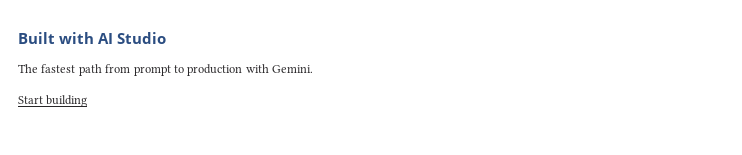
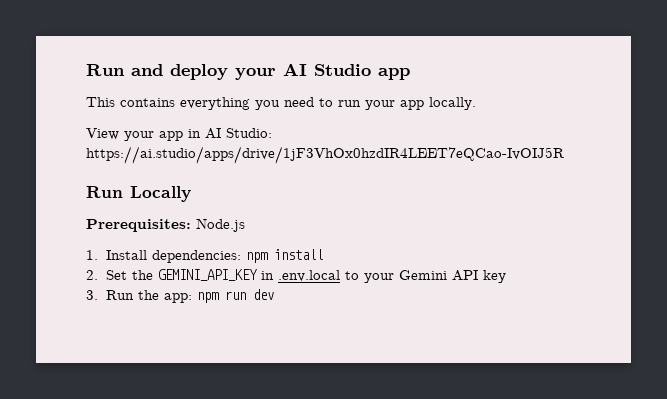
[18,32,166,44] [18,64,313,76] [18,95,88,107] Built with AI Studio // The fastest path from prompt to production with Gemini. // Start building -> [86,63,410,80] [86,97,476,110] [86,128,272,141] [86,146,564,164] [86,186,191,202] [86,218,245,232] [86,249,324,263] [86,269,507,283] [86,289,275,303] Run and deploy your AI Studio app // This contains everything you need to run your app locally. // View your app in AI Studio: https://ai.studio/apps/drive/1jF3VhOx0hzdIR4LEET7eQCao-IvOIJ5R // Run Locally // Prerequisites: Node.js // 1. Install dependencies: npm install // 2. Set the GEMINI_API_KEY in .env.local to your Gemini API key // 3. Run the app: npm run dev

